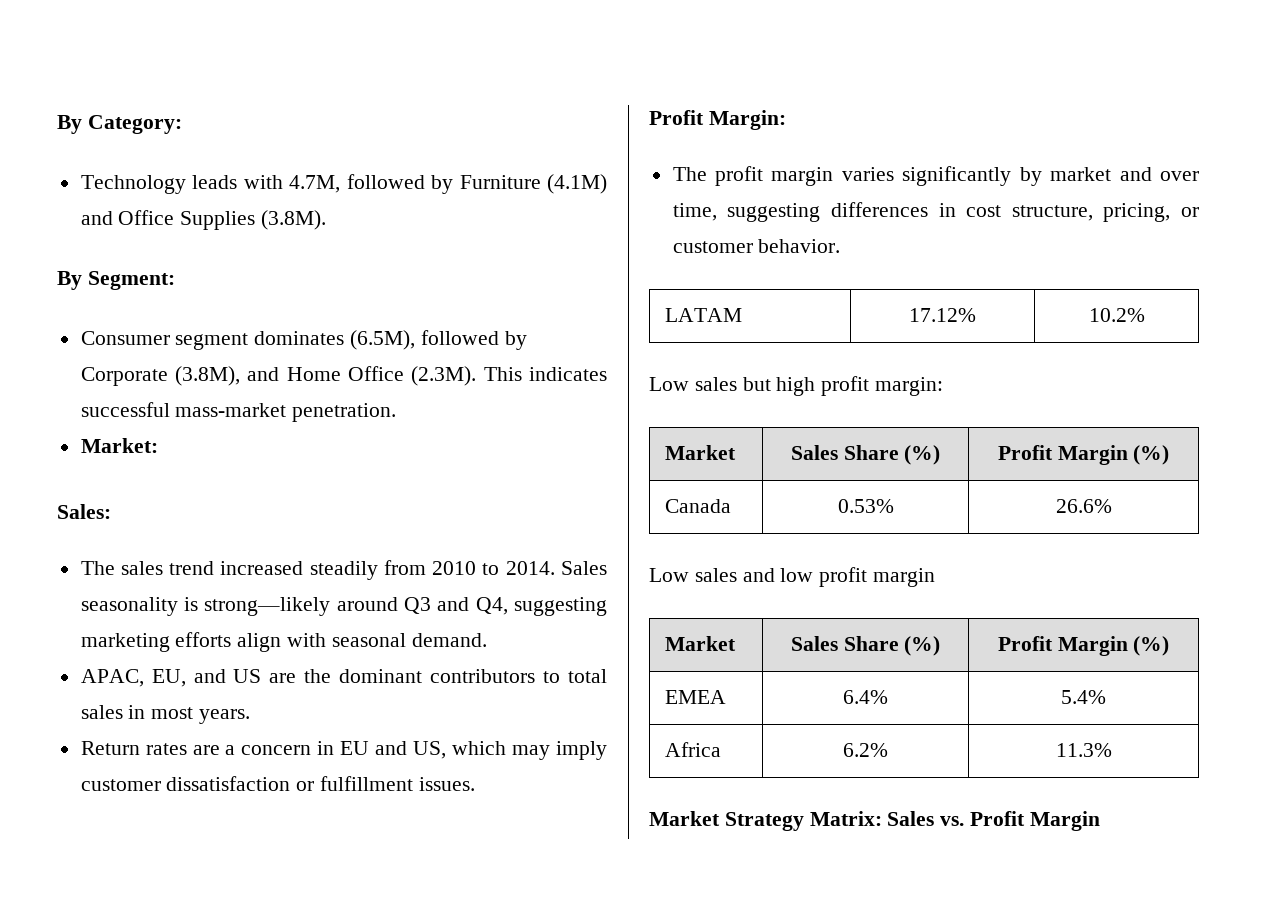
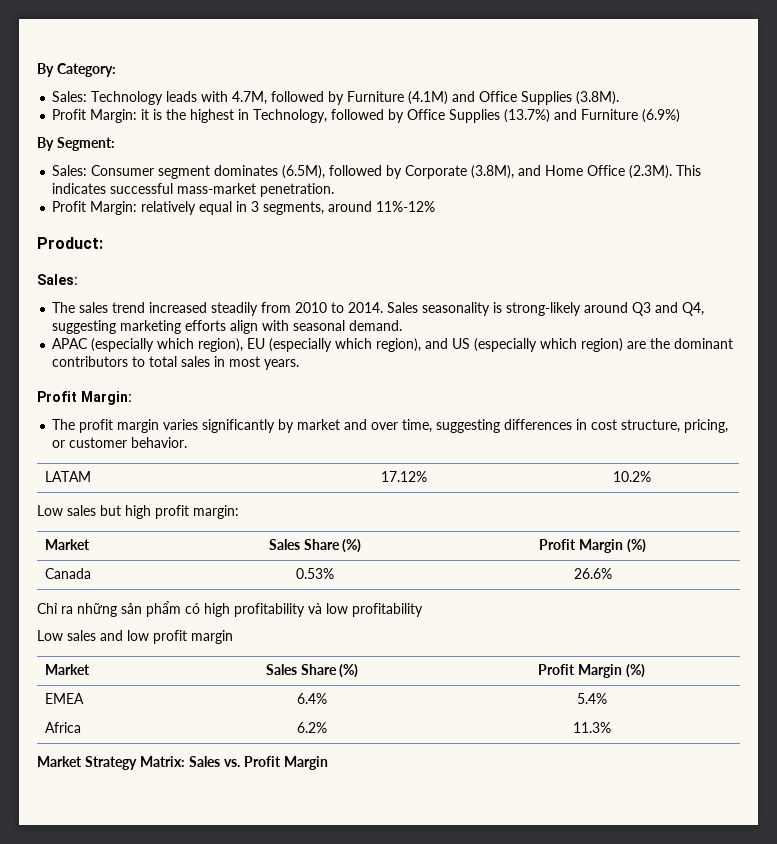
(182, 124) none -> [52,91,88,102] Sales:
(327, 220) none -> [52,109,681,123] // Profit Margin: it is the highest in Technology, followed by Office Supplies (13.7%) and Furniture (6.9%)
(175, 280) none -> [52,165,88,176] Sales:
[80,438,158,453] Market: -> [52,201,436,215] [37,237,103,249] Profit Margin: relatively equal in 3 segments, around 11%-12% // Product:
[204,597,331,616] strong—likely -> [506,302,582,316] strong-likely
[80,669,262,687] APAC, EU, and US -> [52,338,624,352] APAC (especially which region), EU (especially which region), and US (especially which region)
[80,741,607,760] [80,776,475,791] // Return rates are a concern in EU and US, which may imply customer dissatisfaction or fulfillment issues. -> (300, 364) none
(1112, 506) none -> [37,601,423,617] // Chỉ ra những sản phẩm có high profitability và low profitability

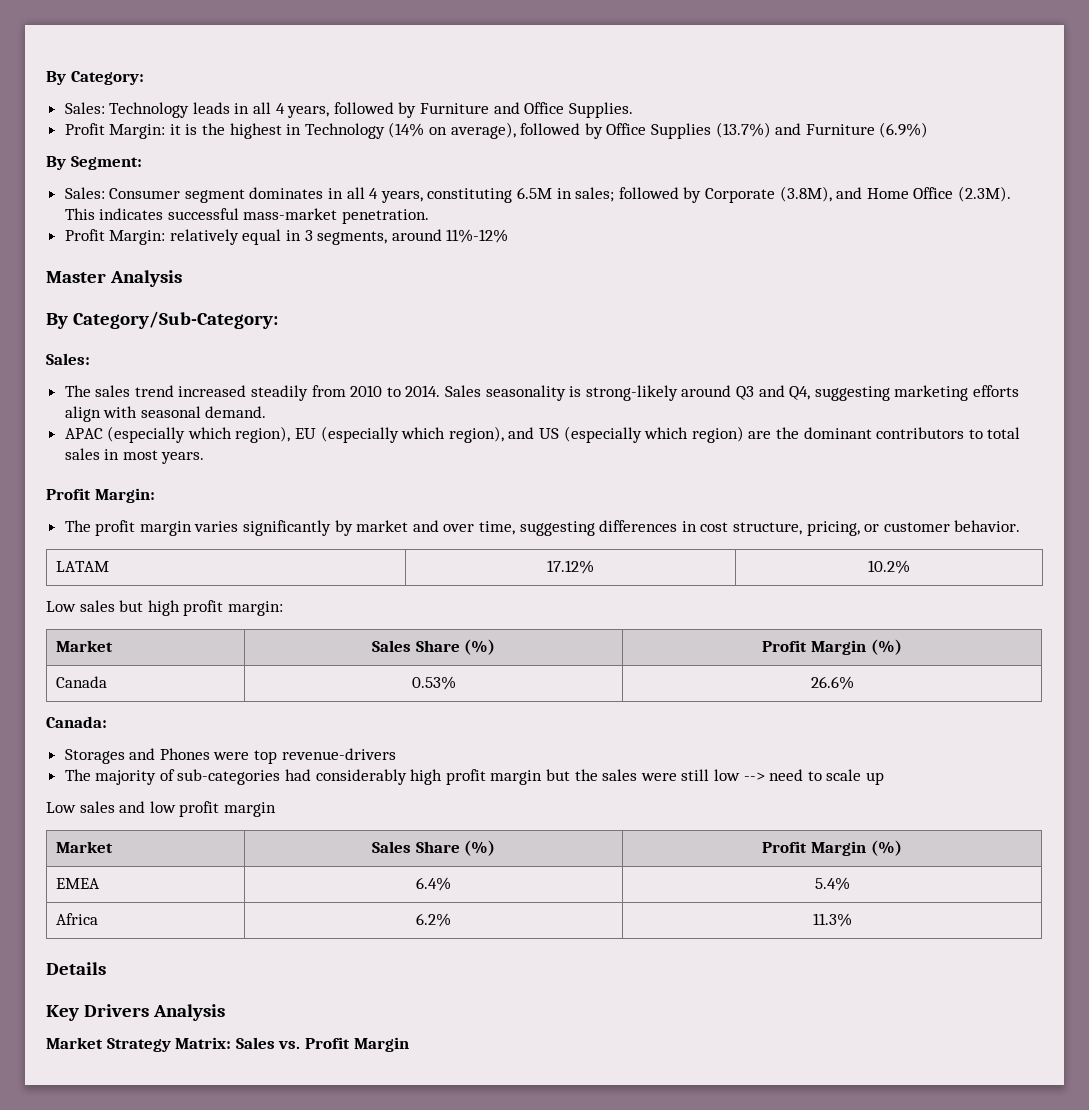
[201,91,268,105] with 4.7M, -> [234,102,330,118] in all 4 years,
[408,91,449,105] (4.1M) -> (490, 108) none
[521,91,620,105] Supplies (3.8M). -> [568,102,633,118] Supplies.
[253,109,328,123] Technology, -> [304,122,516,139] Technology (14% on average),
[282,165,326,179] (6.5M), -> [328,187,615,203] in all 4 years, constituting 6.5M in sales;
[37,237,103,249] Product: -> [46,270,183,287] [46,311,279,329] Master Analysis // By Category/Sub-Category:
[37,601,423,617] Chỉ ra những sản phẩm có high profitability và low profitability -> [46,716,107,728] [64,748,396,764] [64,769,884,785] Canada: // Storages and Phones were top revenue-drivers // The majority of sub-categories had considerably high profit margin but the sales were still low --> need to scale up
(611, 727) none -> [46,962,106,975] [46,1004,226,1021] // Details // Key Drivers Analysis

